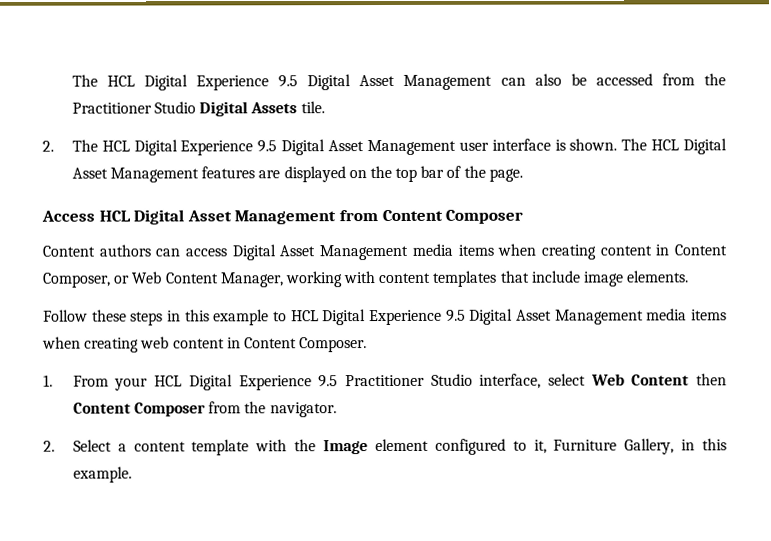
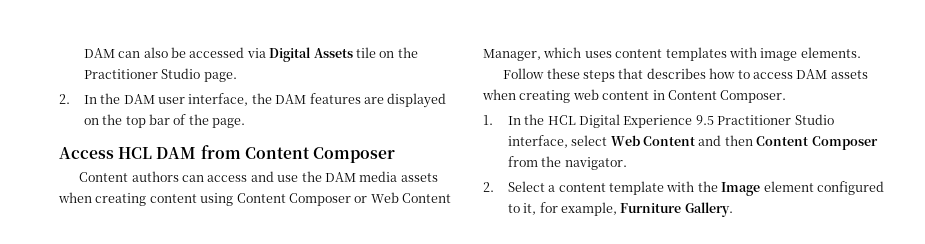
[71,73,726,91] [71,101,325,117] [42,138,727,156] [71,167,199,183] The HCL Digital Experience 9.5 Digital Asset Management can also be accessed from the Practitioner Studio Digital Assets tile. // 2. The HCL Digital Experience 9.5 Digital Asset Management user interface is shown. The HCL Digital Asset Management -> [83,47,418,62] [83,68,237,82] [59,93,307,106] DAM can also be accessed via Digital Assets tile on the Practitioner Studio page. // 2. In the DAM user interface, the DAM
[133,209,337,225] Digital Asset Management -> [156,147,197,159] DAM
[231,243,728,261] [43,270,581,288] Digital Asset Management media items when creating content in Content Composer, or Web Content Manager, working with content templates that include -> [250,171,438,182] [58,192,451,206] [483,47,757,61] and use the DAM media assets when creating content using Content Composer or Web Content Manager, which uses content templates with
[166,308,727,326] in this example to HCL Digital Experience 9.5 Digital Asset Management media items -> [618,68,868,79] that describes how to access DAM assets
[72,375,149,391] From your -> [507,114,545,125] In the
(690, 380) none -> [698,135,722,146] and
[553,438,727,455] [72,466,132,483] Furniture Gallery, in this example. -> [539,202,733,217] for example, Furniture Gallery.

